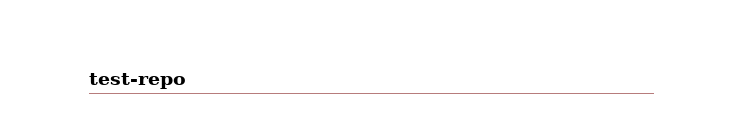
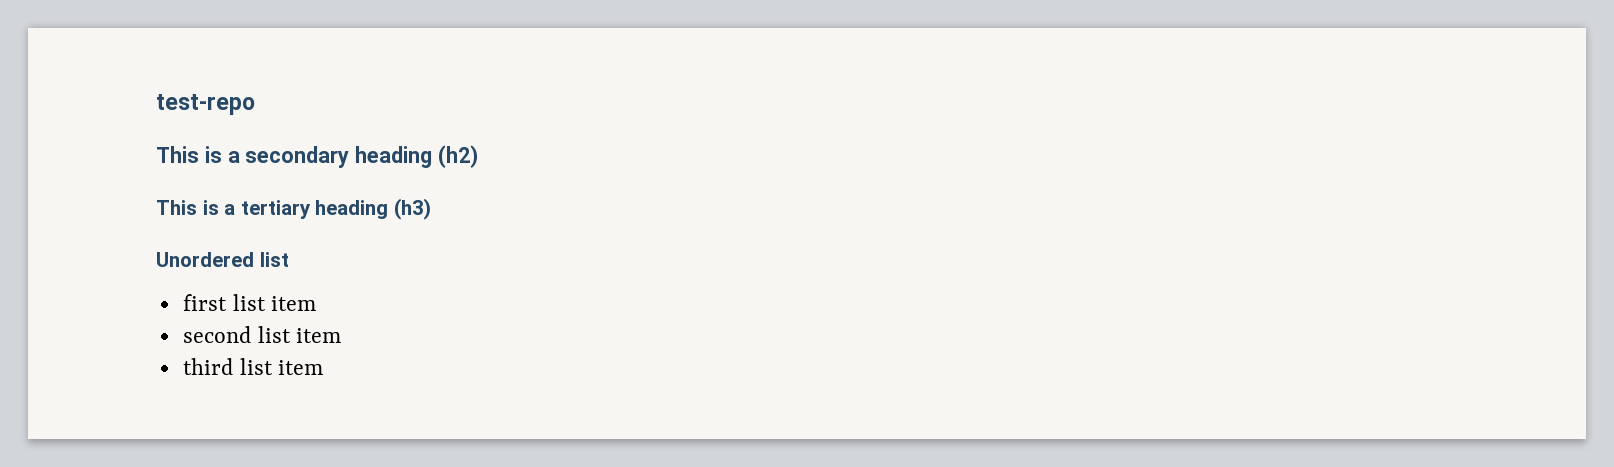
(186, 81) none -> [156,145,479,168] [156,198,431,220] [156,252,289,267] [182,294,317,311] [182,326,342,343] [182,358,324,375] // This is a secondary heading (h2) // This is a tertiary heading (h3) // Unordered list // first list item // second list item // third list item

